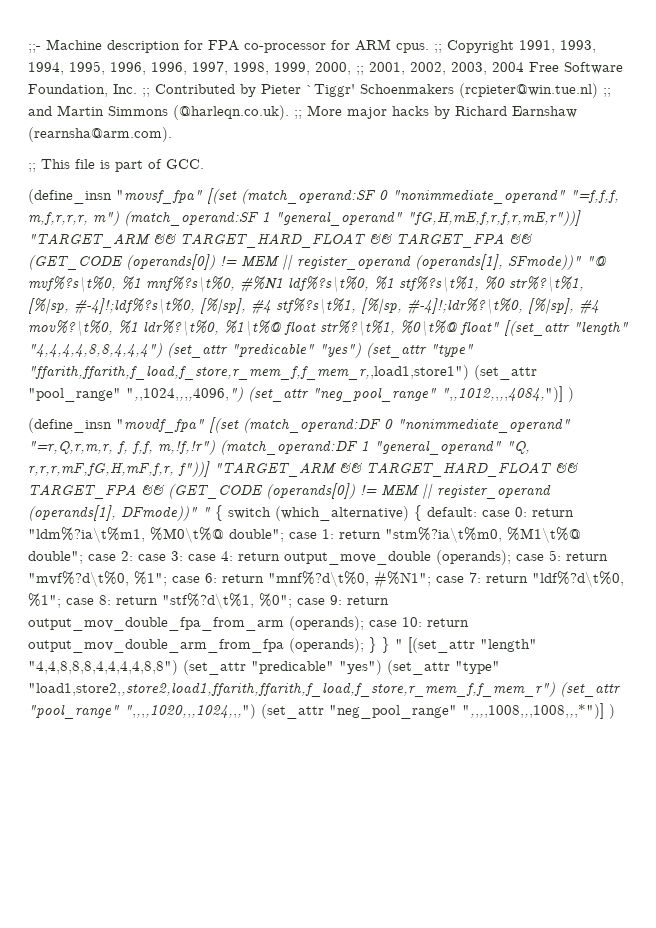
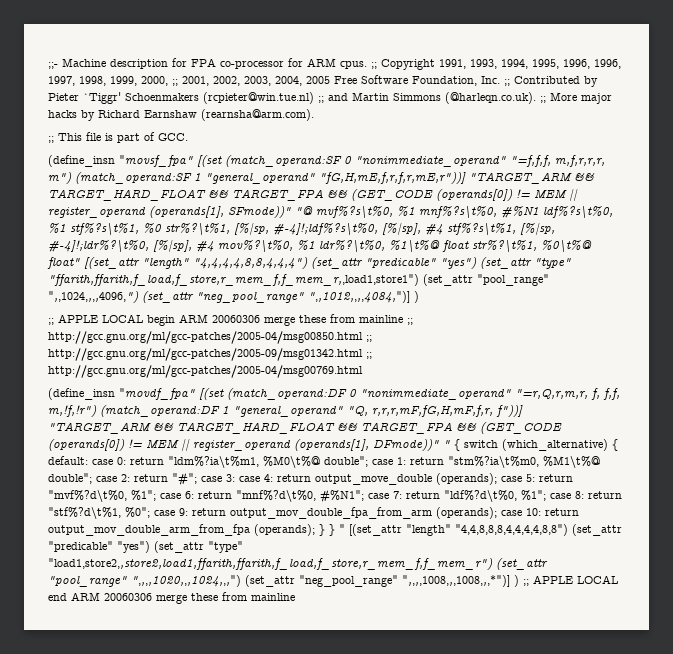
[492,62,524,72] 2004 -> [275,76,330,86] 2004, 2005
(574, 394) none -> [48,314,413,326] [48,331,372,344] [48,348,372,361] [48,365,363,378] // ;; APPLE LOCAL begin ARM 20060306 merge these from mainline ;; http://gcc.gnu.org/ml/gcc-patches/2005-04/msg00850.html ;; http://gcc.gnu.org/ml/gcc-patches/2005-09/msg01342.html ;; http://gcc.gnu.org/ml/gcc-patches/2005-04/msg00769.html
(133, 556) none -> [134,472,197,486] return "#";
(615, 711) none -> [523,575,618,586] [48,592,295,604] ;; APPLE LOCAL end ARM 20060306 merge these from mainline

